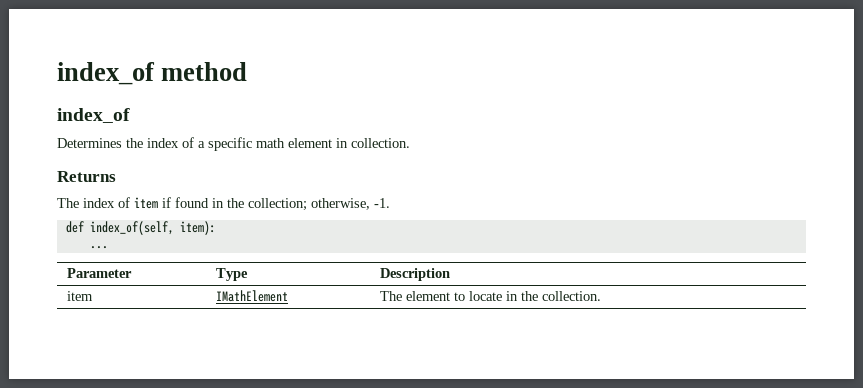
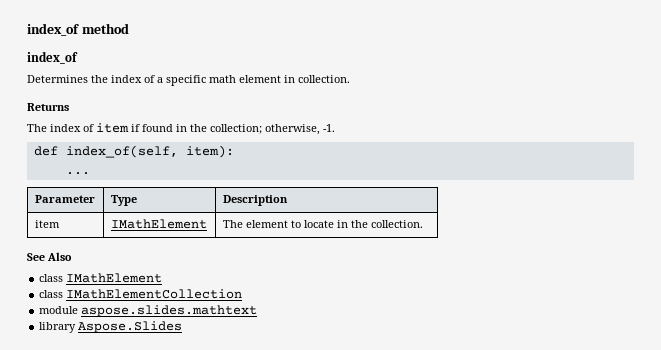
(602, 296) none -> [27,252,73,261] [39,273,163,283] [39,289,243,299] [39,305,258,317] [39,321,183,333] // See Also // class IMathElement // class IMathElementCollection // module aspose.slides.mathtext // library Aspose.Slides

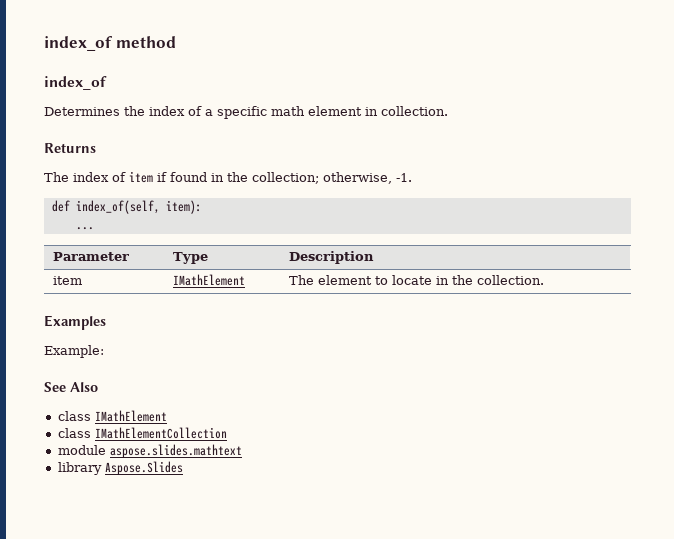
(423, 224) none -> [44,315,106,330] [44,345,104,358] // Examples // Example:

